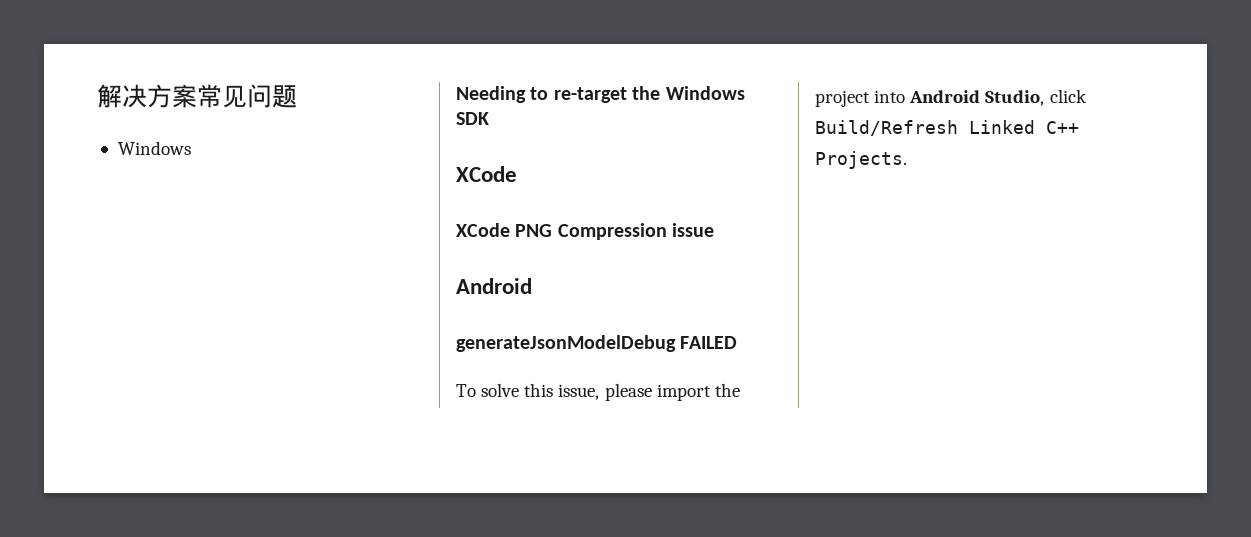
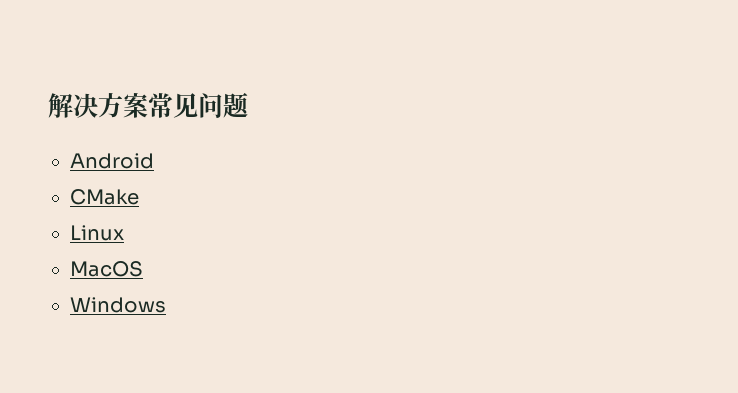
[117,141,191,155] [456,86,745,103] [456,112,489,125] [456,166,517,182] [456,223,715,240] [456,278,532,294] [456,335,738,352] [456,383,740,401] [815,89,1087,107] [815,120,1079,136] [815,151,907,169] Windows // Needing to re-target the Windows SDK // XCode // XCode PNG Compression issue // Android // generateJsonModelDebug FAILED // To solve this issue, please import the project into Android Studio, click Build/Refresh Linked C++ Projects. -> [70,153,154,169] [70,189,139,205] [70,225,124,241] [70,261,143,277] [70,297,166,313] Android // CMake // Linux // MacOS // Windows

